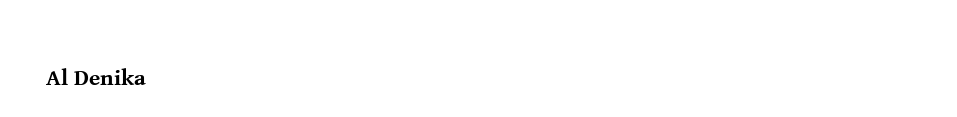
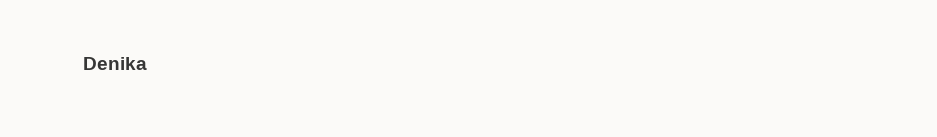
[46,68,68,85] Al -> (83, 63) none

